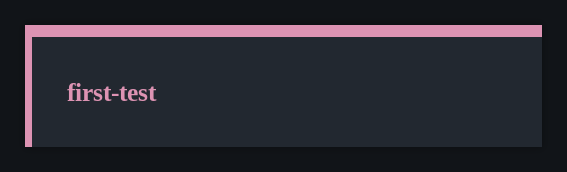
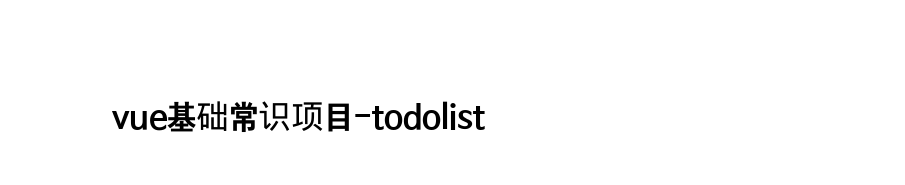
[67,83,157,101] first-test -> [111,101,485,133] vue基础常识项目-todolist

